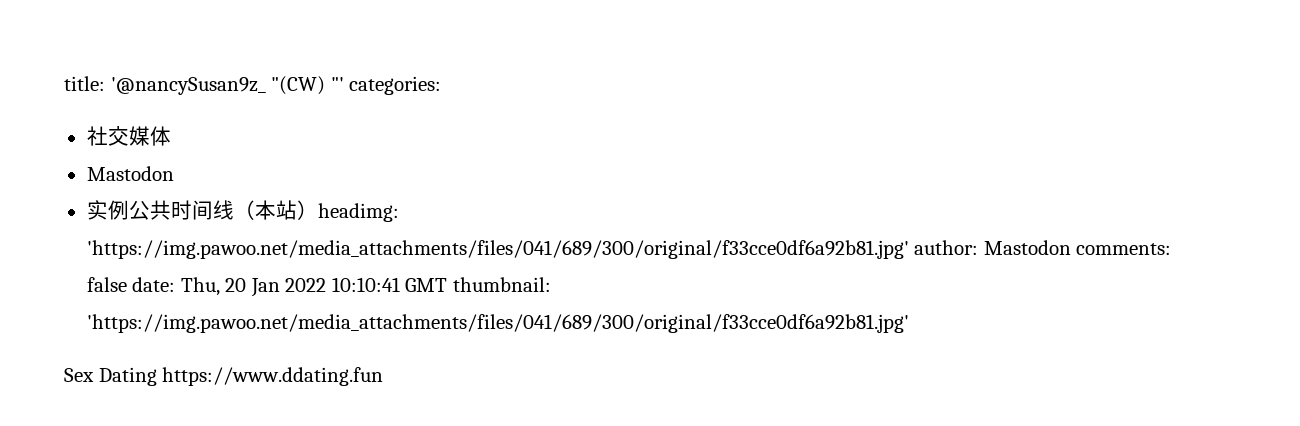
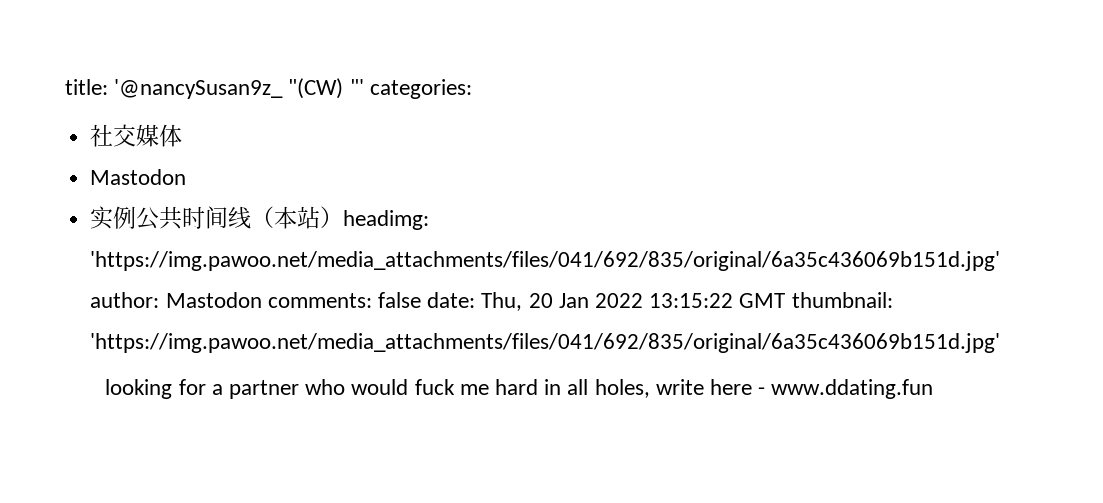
[86,240,909,259] 'https://img.pawoo.net/media_attachments/files/041/689/300/original/f33cce0df6a92b81.jpg' -> [90,251,1001,271] 'https://img.pawoo.net/media_attachments/files/041/692/835/original/6a35c436069b151d.jpg'
[331,277,400,292] 10:10:41 -> [649,293,734,308] 13:15:22
[86,314,909,333] [64,367,384,386] 'https://img.pawoo.net/media_attachments/files/041/689/300/original/f33cce0df6a92b81.jpg' // Sex Dating https://www.ddating.fun -> [90,333,1001,353] [105,379,934,399] 'https://img.pawoo.net/media_attachments/files/041/692/835/original/6a35c436069b151d.jpg' // looking for a partner who would fuck me hard in all holes, write here - www.ddating.fun

